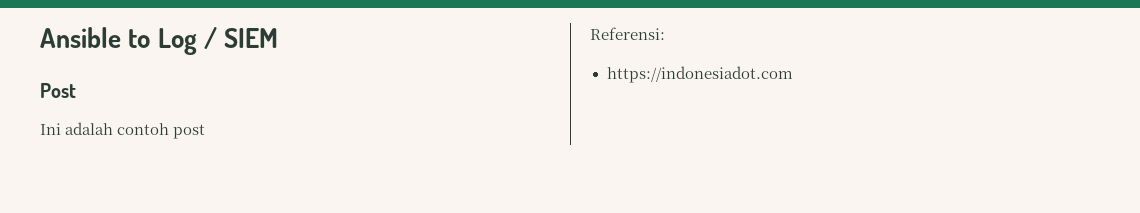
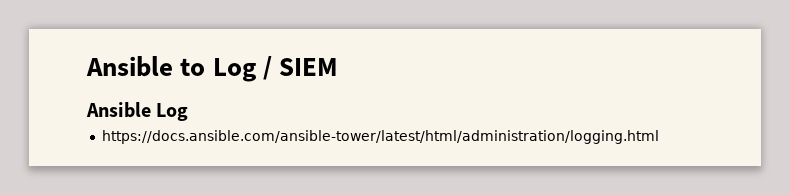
[40,83,76,98] [40,122,206,139] [590,27,665,40] [606,66,793,83] Post // Ini adalah contoh post // Referensi: // https://indonesiadot.com -> [86,102,189,121] [101,130,659,144] Ansible Log // https://docs.ansible.com/ansible-tower/latest/html/administration/logging.html

